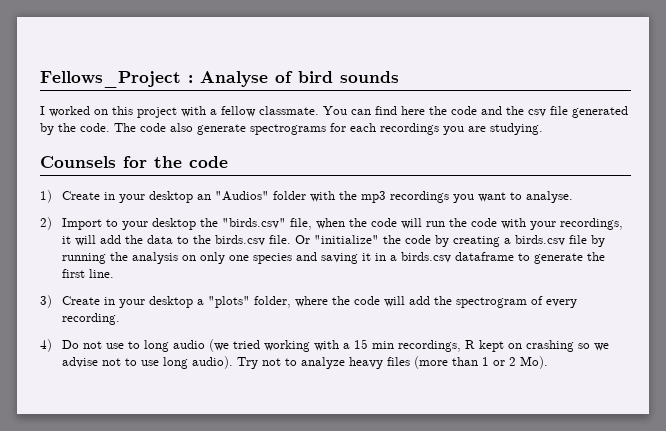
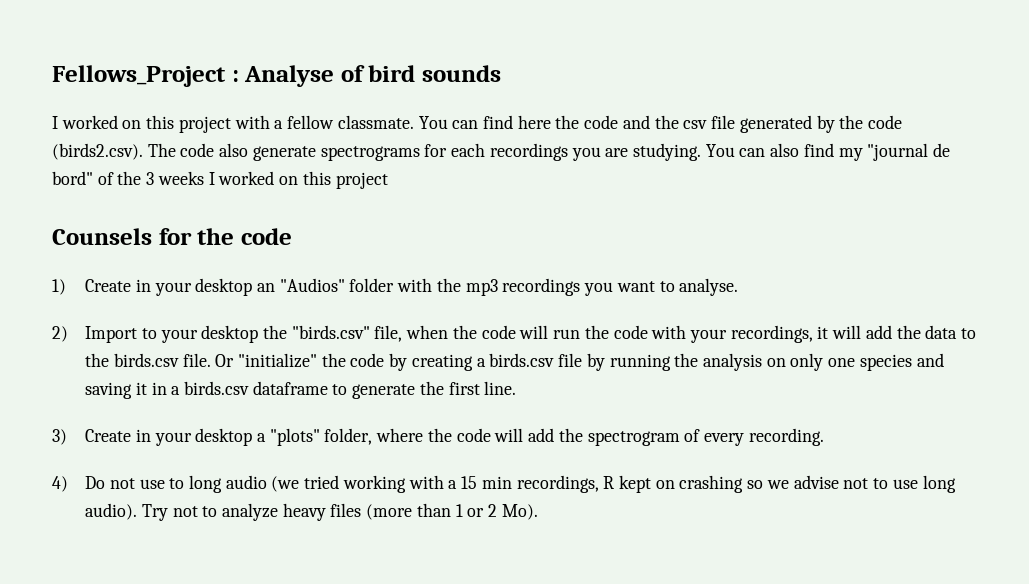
[80,123,110,132] code. -> [867,115,902,129] [52,143,143,160] code (birds2.csv).
(543, 129) none -> [705,143,951,161] [52,171,388,189] You can also find my "journal de bord" of the 3 weeks I worked on this project

